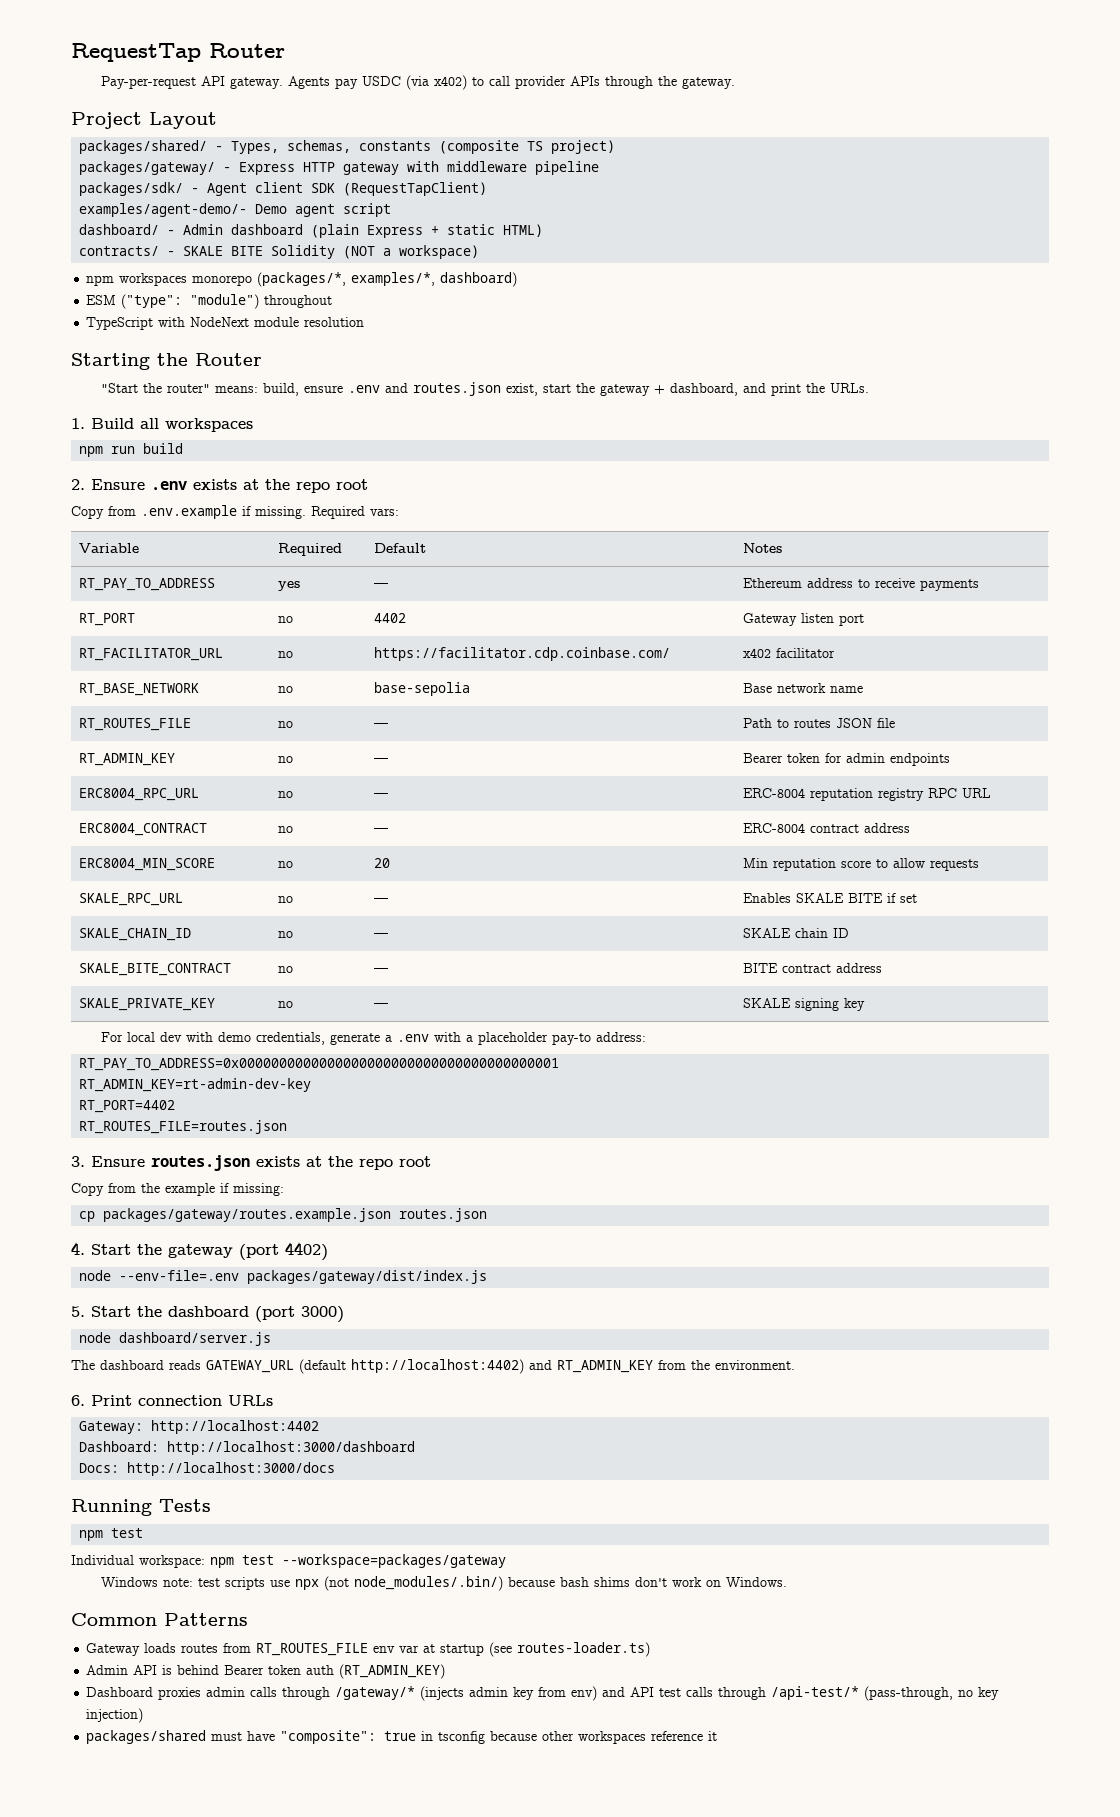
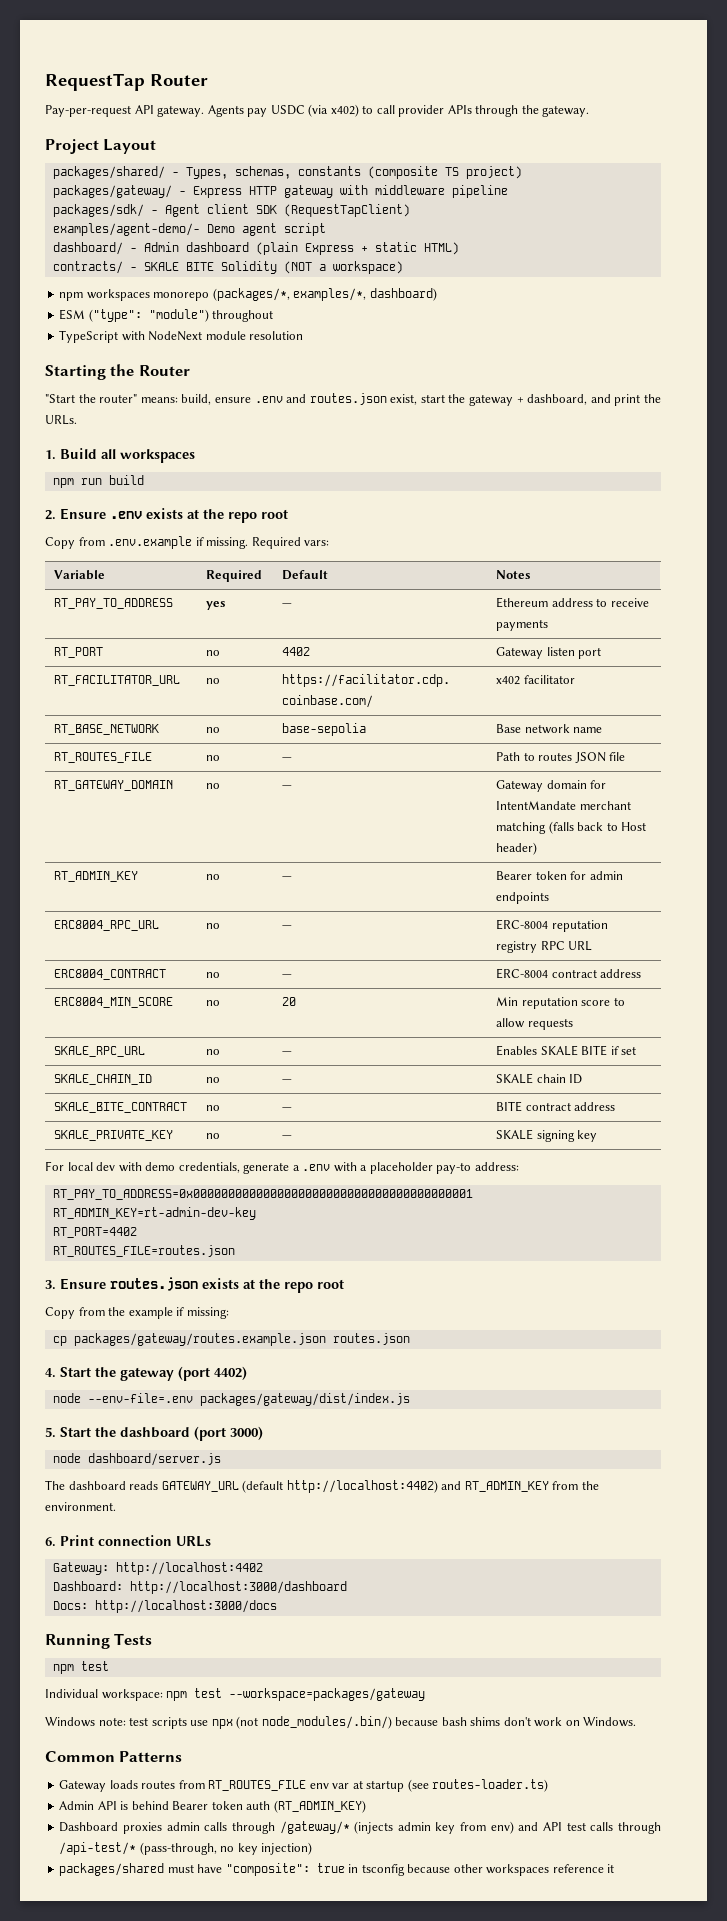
(896, 723) none -> [54,780,174,791] [206,783,221,789] [282,785,293,789] [496,780,607,792] [496,801,631,810] [496,821,647,834] [496,842,538,855] // RT_GATEWAY_DOMAIN | no | — | Gateway domain for IntentMandate merchant matching (falls back to Host header)

